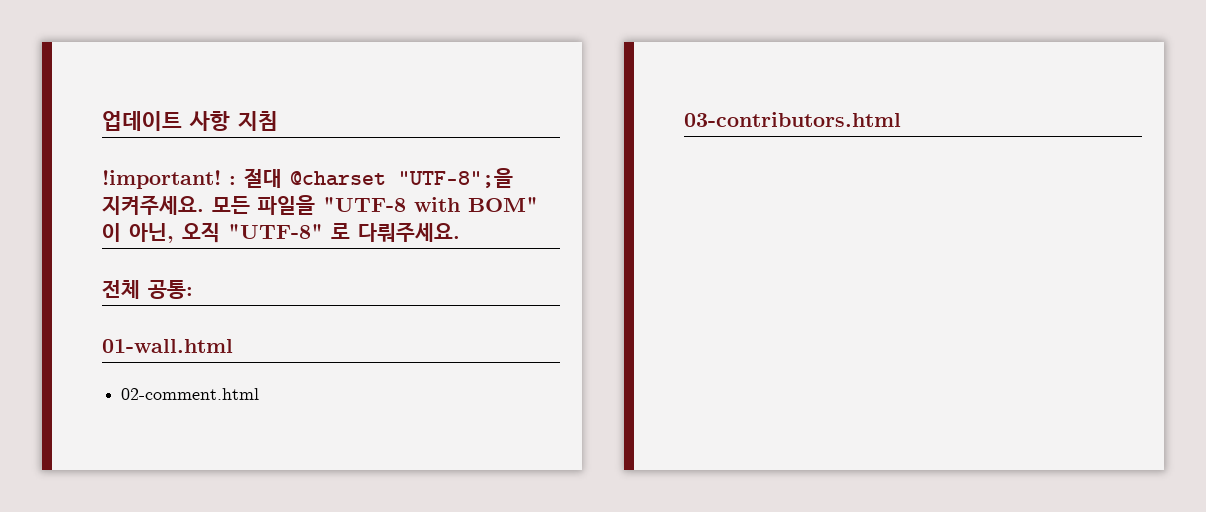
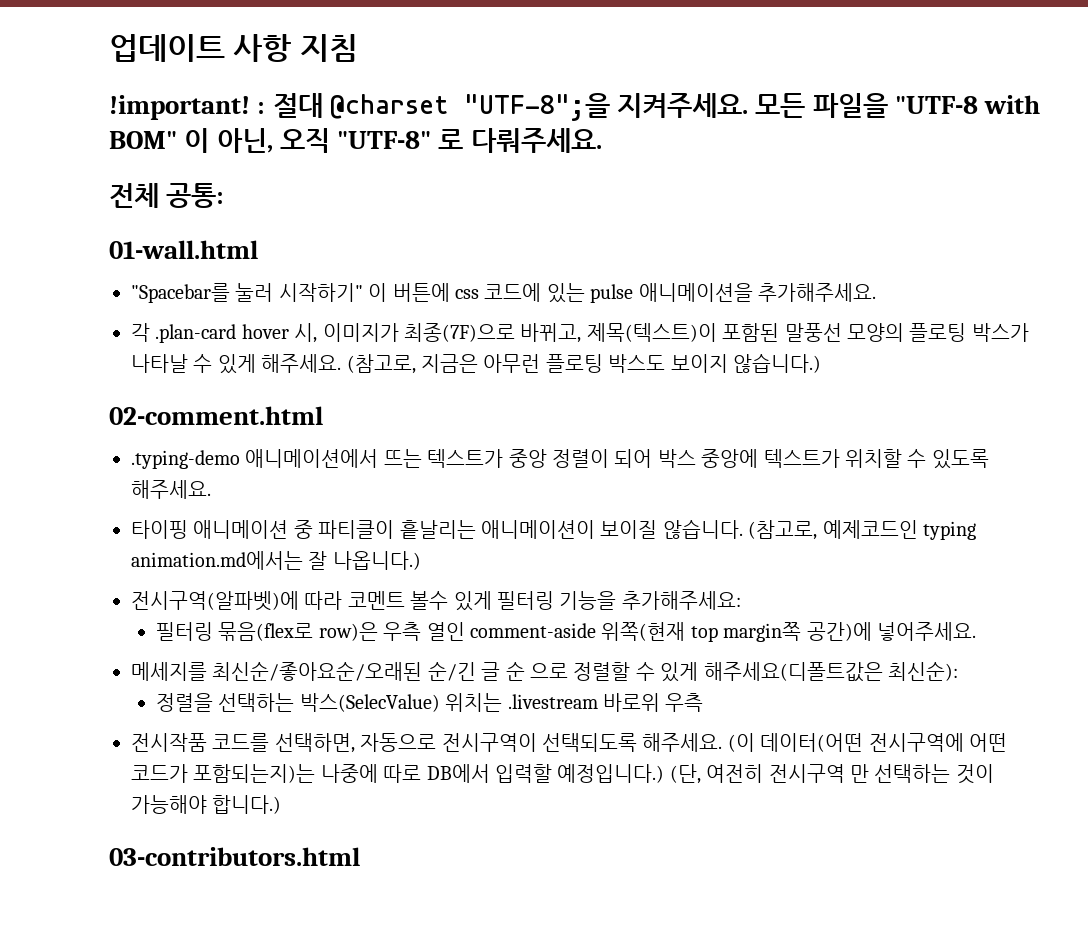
[121,388,260,400] 02-comment.html -> [131,283,876,303] [131,323,1029,343] [131,353,821,374] [109,406,323,425] [131,449,989,469] [131,480,211,499] [131,519,976,540] [131,551,421,570] [131,591,741,611] [156,622,977,642] [131,661,958,682] [156,693,704,712] [131,733,1007,753] [131,764,994,784] [131,795,282,814] "Spacebar를 눌러 시작하기" 이 버튼에 css 코드에 있는 pulse 애니메이션을 추가해주세요. // 각 .plan-card hover 시, 이미지가 최종(7F)으로 바뀌고, 제목(텍스트)이 포함된 말풍선 모양의 플로팅 박스가 나타날 수 있게 해주세요. (참고로, 지금은 아무런 플로팅 박스도 보이지 않습니다.) // 02-comment.html // .typing-demo 애니메이션에서 뜨는 텍스트가 중앙 정렬이 되어 박스 중앙에 텍스트가 위치할 수 있도록 해주세요. // 타이핑 애니메이션 중 파티클이 흩날리는 애니메이션이 보이질 않습니다. (참고로, 예제코드인 typing animation.md에서는 잘 나옵니다.) // 전시구역(알파벳)에 따라 코멘트 볼수 있게 필터링 기능을 추가해주세요: // 필터링 묶음(flex로 row)은 우측 열인 comment-aside 위쪽(현재 top margin쪽 공간)에 넣어주세요. // 메세지를 최신순/좋아요순/오래된 순/긴 글 순 으로 정렬할 수 있게 해주세요(디폴트값은 최신순): // 정렬을 선택하는 박스(SelecValue) 위치는 .livestream 바로위 우측 // 전시작품 코드를 선택하면, 자동으로 전시구역이 선택되도록 해주세요. (이 데이터(어떤 전시구역에 어떤 코드가 포함되는지)는 나중에 따로 DB에서 입력할 예정입니다.) (단, 여전히 전시구역 만 선택하는 것이 가능해야 합니다.)

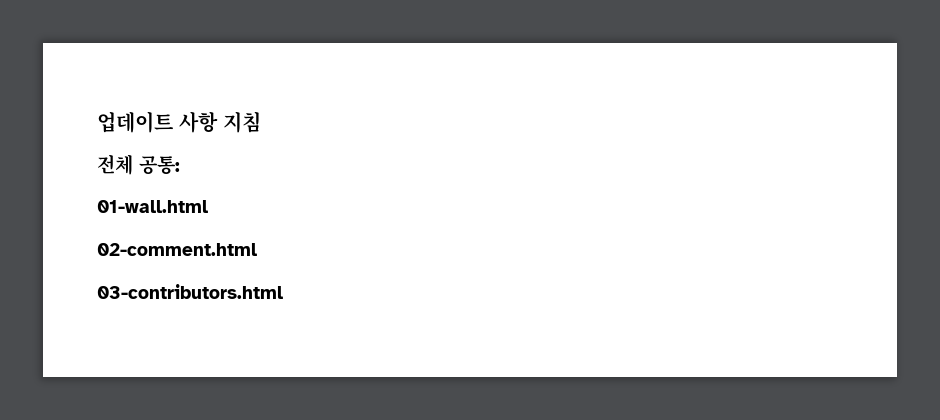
[109,93,1041,121] [109,128,602,153] [109,183,225,208] [109,240,258,259] [131,283,876,303] [131,323,1029,343] [131,353,821,374] [109,406,323,425] [131,449,989,469] [131,480,211,499] [131,519,976,540] [131,551,421,570] [131,591,741,611] [156,622,977,642] [131,661,958,682] [156,693,704,712] [131,733,1007,753] [131,764,994,784] [131,795,282,814] !important! : 절대 @charset "UTF-8";을 지켜주세요. 모든 파일을 "UTF-8 with BOM" 이 아닌, 오직 "UTF-8" 로 다뤄주세요. // 전체 공통: // 01-wall.html // "Spacebar를 눌러 시작하기" 이 버튼에 css 코드에 있는 pulse 애니메이션을 추가해주세요. // 각 .plan-card hover 시, 이미지가 최종(7F)으로 바뀌고, 제목(텍스트)이 포함된 말풍선 모양의 플로팅 박스가 나타날 수 있게 해주세요. (참고로, 지금은 아무런 플로팅 박스도 보이지 않습니다.) // 02-comment.html // .typing-demo 애니메이션에서 뜨는 텍스트가 중앙 정렬이 되어 박스 중앙에 텍스트가 위치할 수 있도록 해주세요. // 타이핑 애니메이션 중 파티클이 흩날리는 애니메이션이 보이질 않습니다. (참고로, 예제코드인 typing animation.md에서는 잘 나옵니다.) // 전시구역(알파벳)에 따라 코멘트 볼수 있게 필터링 기능을 추가해주세요: // 필터링 묶음(flex로 row)은 우측 열인 comment-aside 위쪽(현재 top margin쪽 공간)에 넣어주세요. // 메세지를 최신순/좋아요순/오래된 순/긴 글 순 으로 정렬할 수 있게 해주세요(디폴트값은 최신순): // 정렬을 선택하는 박스(SelecValue) 위치는 .livestream 바로위 우측 // 전시작품 코드를 선택하면, 자동으로 전시구역이 선택되도록 해주세요. (이 데이터(어떤 전시구역에 어떤 코드가 포함되는지)는 나중에 따로 DB에서 입력할 예정입니다.) (단, 여전히 전시구역 만 선택하는 것이 가능해야 합니다.) -> [97,154,180,175] [97,200,208,213] [97,243,257,256] 전체 공통: // 01-wall.html // 02-comment.html

